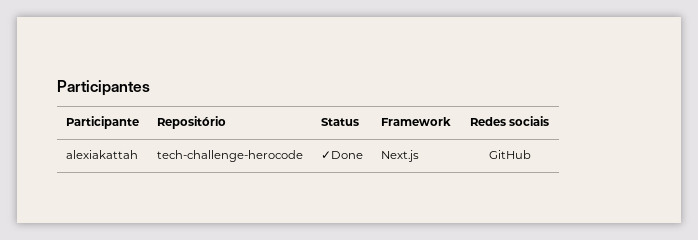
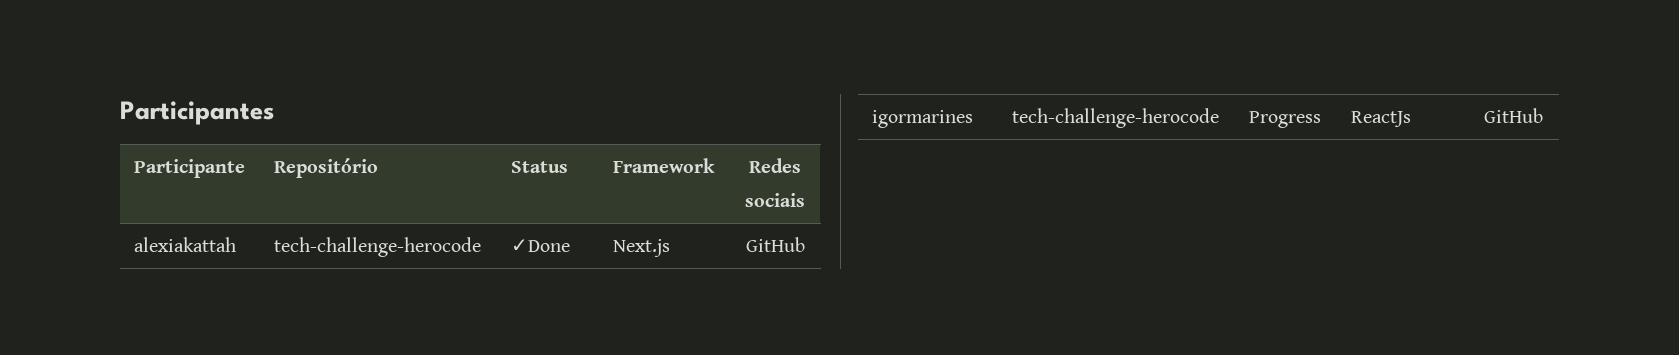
(531, 154) none -> [872,110,974,128] [1012,108,1220,128] [1249,111,1322,128] [1351,111,1412,127] [1483,108,1543,123] // igormarines | tech-challenge-herocode | Progress | ReactJs | GitHub

